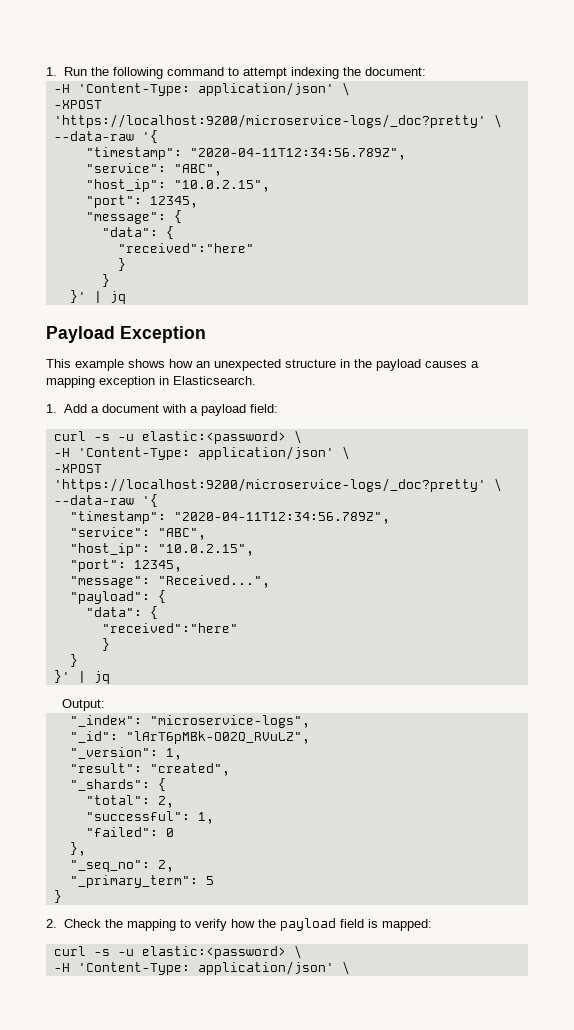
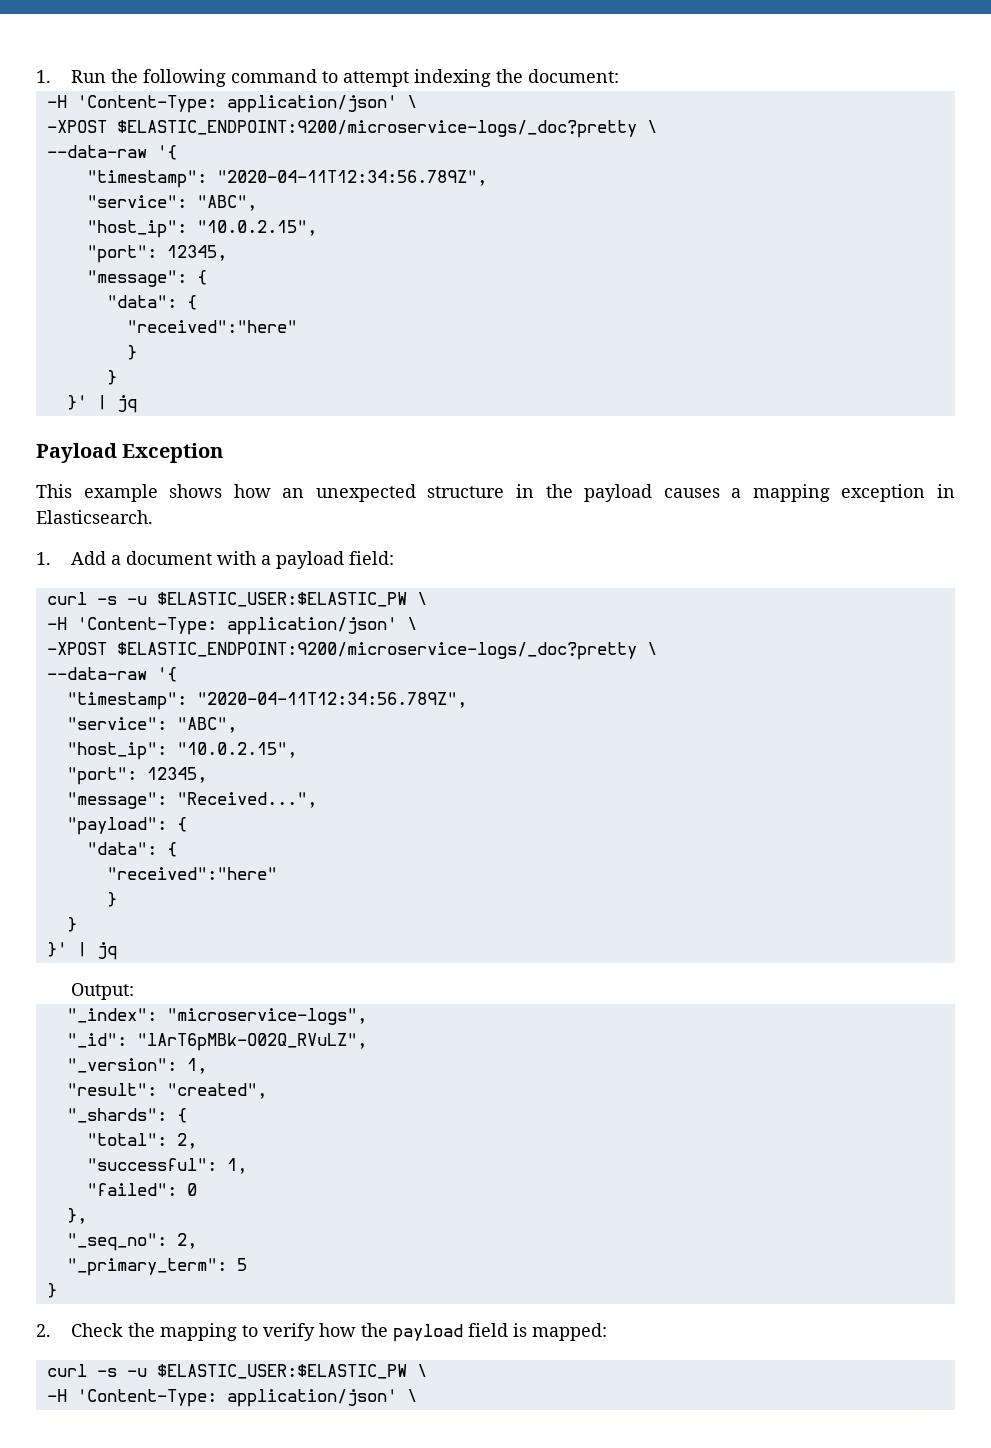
[53,114,486,128] 'https://localhost:9200/microservice-logs/_doc?pretty' -> [116,120,637,138] $ELASTIC_ENDPOINT:9200/microservice-logs/_doc?pretty
[141,431,286,444] elastic:<password> -> [156,592,407,607] $ELASTIC_USER:$ELASTIC_PW
[53,478,486,492] 'https://localhost:9200/microservice-logs/_doc?pretty' -> [116,642,637,660] $ELASTIC_ENDPOINT:9200/microservice-logs/_doc?pretty
[141,946,286,959] elastic:<password> -> [156,1364,407,1379] $ELASTIC_USER:$ELASTIC_PW

